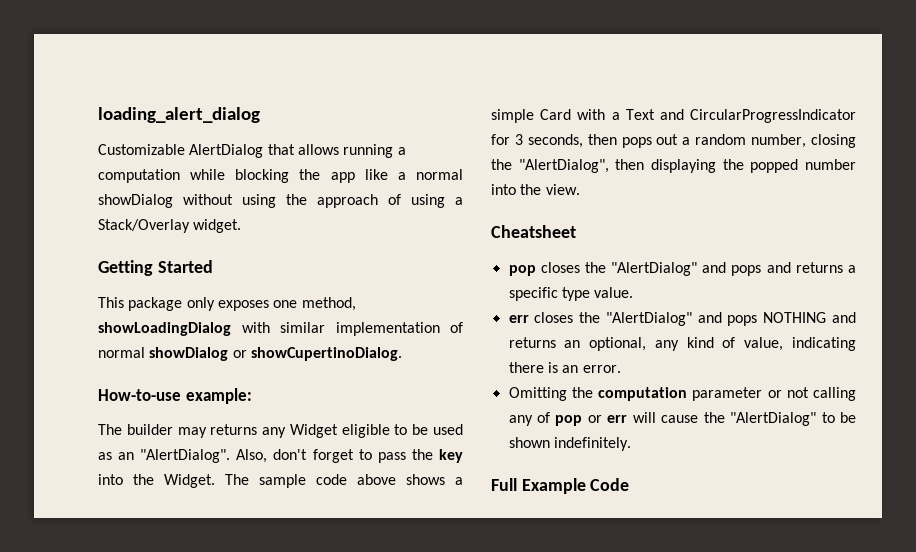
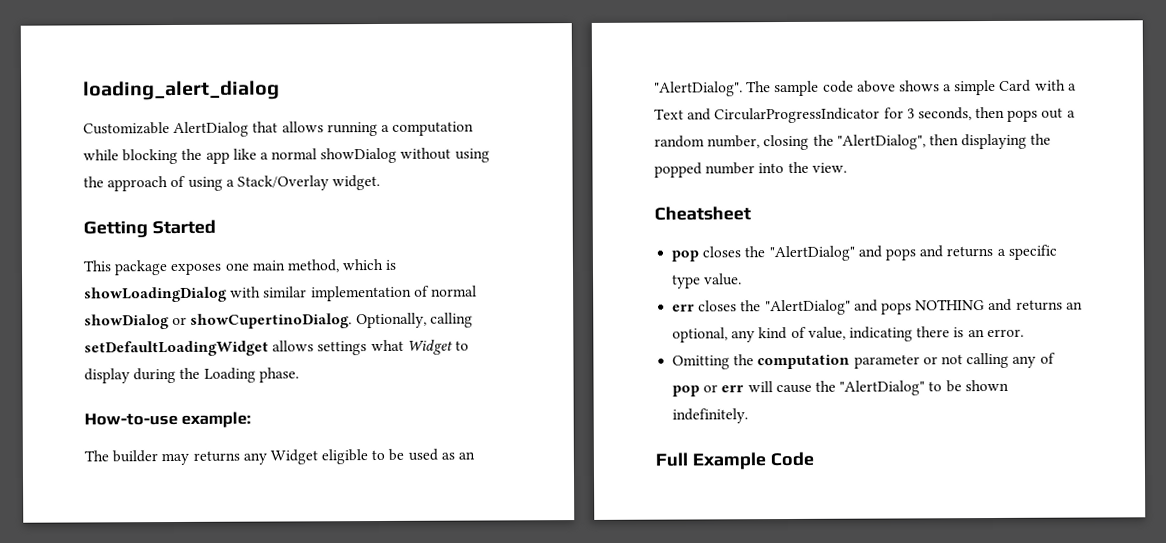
[186,297,215,311] only -> (169, 268) none
[301,297,356,311] method, -> [251,258,397,273] main method, which is
(402, 354) none -> [355,312,473,329] [84,339,469,357] [84,367,299,384] Optionally, calling setDefaultLoadingWidget allows settings what Widget to display during the Loading phase.
[236,449,463,463] [98,474,215,488] Also, don't forget to pass the key into the Widget. -> (743, 89) none

